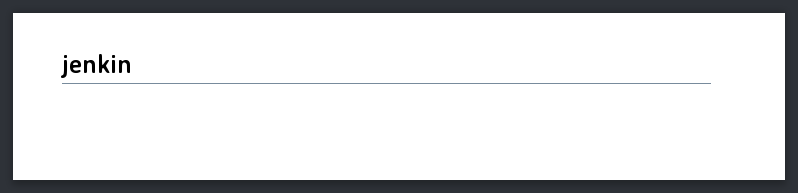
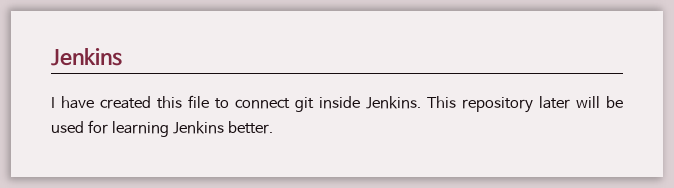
[61,54,132,78] jenkin -> [51,48,122,66] [51,95,623,113] [51,120,273,137] Jenkins // I have created this file to connect git inside Jenkins. This repository later will be used for learning Jenkins better.

